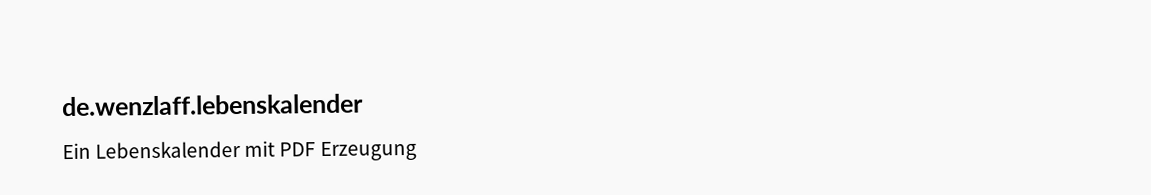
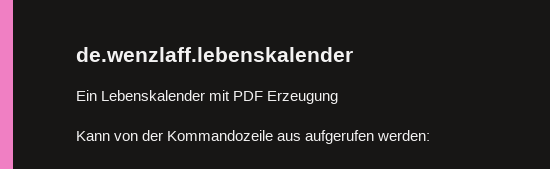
(417, 151) none -> [76,130,431,144] // Kann von der Kommandozeile aus aufgerufen werden:

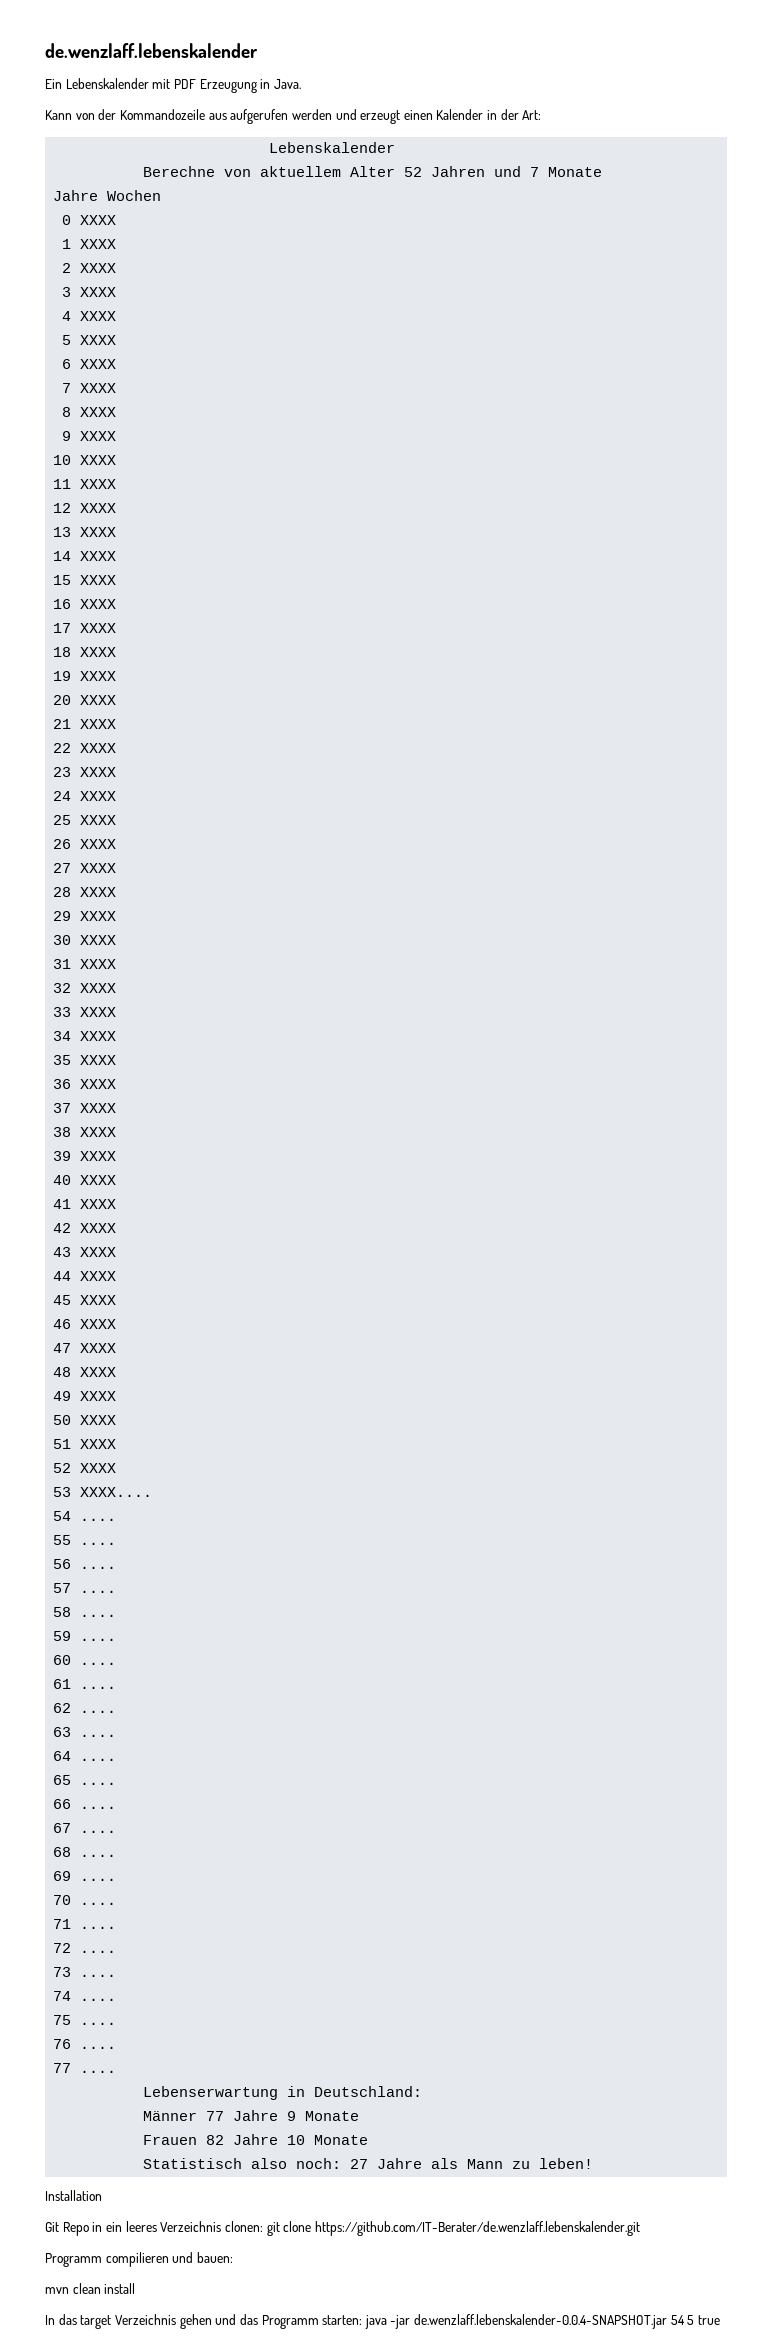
(339, 97) none -> [260,79,301,89] in Java.
[377,130,431,141] werden: -> [291,109,542,124] [269,142,396,153] [143,166,603,177] [53,190,162,201] [62,215,117,225] [62,239,117,249] [62,263,117,273] [62,287,117,297] [62,311,117,321] [62,335,117,345] [62,359,117,369] [62,383,117,393] [62,407,117,417] [62,431,117,441] [53,455,117,465] [53,479,117,489] [53,503,117,513] [53,527,117,537] [53,551,117,561] [53,575,117,585] [53,599,117,609] [53,623,117,633] [53,647,117,657] [53,671,117,681] [53,695,117,705] [53,719,117,729] [53,743,117,753] [53,767,117,777] [53,791,117,801] [53,815,117,825] [53,839,117,849] [53,863,117,873] [53,887,117,897] [53,911,117,921] [53,935,117,945] [53,959,117,969] [53,983,117,993] [53,1007,117,1017] [53,1031,117,1041] [53,1055,117,1065] [53,1079,117,1089] [53,1103,117,1113] [53,1127,117,1137] [53,1151,117,1161] [53,1175,117,1185] [53,1199,117,1209] [53,1223,117,1233] [53,1247,117,1257] [53,1271,117,1281] [53,1295,117,1305] [53,1319,117,1329] [53,1343,117,1353] [53,1367,117,1377] [53,1391,117,1401] [53,1415,117,1425] [53,1439,117,1449] [53,1463,117,1473] [53,1487,153,1497] [53,1511,117,1521] [53,1535,117,1545] [53,1559,117,1569] [53,1583,117,1593] [53,1607,117,1617] [53,1631,117,1641] [53,1655,117,1665] [53,1679,117,1689] [53,1703,117,1713] [53,1727,117,1737] [53,1751,117,1761] [53,1775,117,1785] [53,1799,117,1809] [53,1823,117,1833] [53,1847,117,1857] [53,1871,117,1881] [53,1895,117,1905] [53,1919,117,1929] [53,1943,117,1953] [53,1967,117,1977] [53,1991,117,2001] [53,2015,117,2025] [53,2039,117,2049] [53,2063,117,2073] [143,2086,423,2100] [143,2110,360,2121] [143,2134,369,2145] [143,2158,594,2169] [45,2190,102,2201] [45,2221,640,2236] [45,2252,233,2267] [45,2283,136,2294] [45,2314,721,2329] werden und erzeugt einen Kalender in der Art: // Lebenskalender // Berechne von aktuellem Alter 52 Jahren und 7 Monate // Jahre Wochen // 0 XXXX // 1 XXXX // 2 XXXX // 3 XXXX // 4 XXXX // 5 XXXX // 6 XXXX // 7 XXXX // 8 XXXX // 9 XXXX // 10 XXXX // 11 XXXX // 12 XXXX // 13 XXXX // 14 XXXX // 15 XXXX // 16 XXXX // 17 XXXX // 18 XXXX // 19 XXXX // 20 XXXX // 21 XXXX // 22 XXXX // 23 XXXX // 24 XXXX // 25 XXXX // 26 XXXX // 27 XXXX // 28 XXXX // 29 XXXX // 30 XXXX // 31 XXXX // 32 XXXX // 33 XXXX // 34 XXXX // 35 XXXX // 36 XXXX // 37 XXXX // 38 XXXX // 39 XXXX // 40 XXXX // 41 XXXX // 42 XXXX // 43 XXXX // 44 XXXX // 45 XXXX // 46 XXXX // 47 XXXX // 48 XXXX // 49 XXXX // 50 XXXX // 51 XXXX // 52 XXXX // 53 XXXX.... // 54 .... // 55 .... // 56 .... // 57 .... // 58 .... // 59 .... // 60 .... // 61 .... // 62 .... // 63 .... // 64 .... // 65 .... // 66 .... // 67 .... // 68 .... // 69 .... // 70 .... // 71 .... // 72 .... // 73 .... // 74 .... // 75 .... // 76 .... // 77 .... // Lebenserwartung in Deutschland: // Männer 77 Jahre 9 Monate // Frauen 82 Jahre 10 Monate // Statistisch also noch: 27 Jahre als Mann zu leben! // Installation // Git Repo in ein leeres Verzeichnis clonen: git clone https://github.com/IT-Berater/de.wenzlaff.lebenskalender.git // Programm compilieren und bauen: // mvn clean install // In das target Verzeichnis gehen und das Programm starten: java -jar de.wenzlaff.lebenskalender-0.0.4-SNAPSHOT.jar 54 5 true

